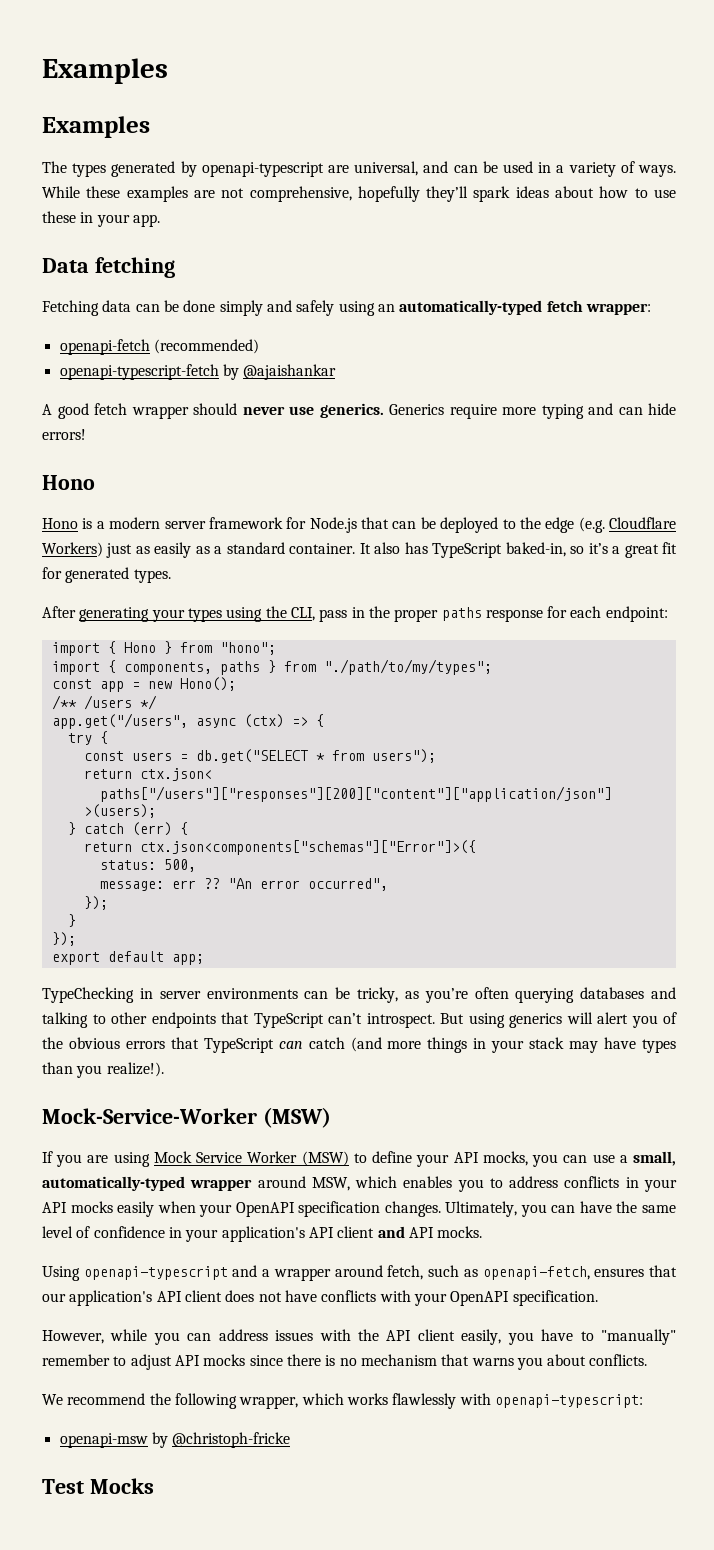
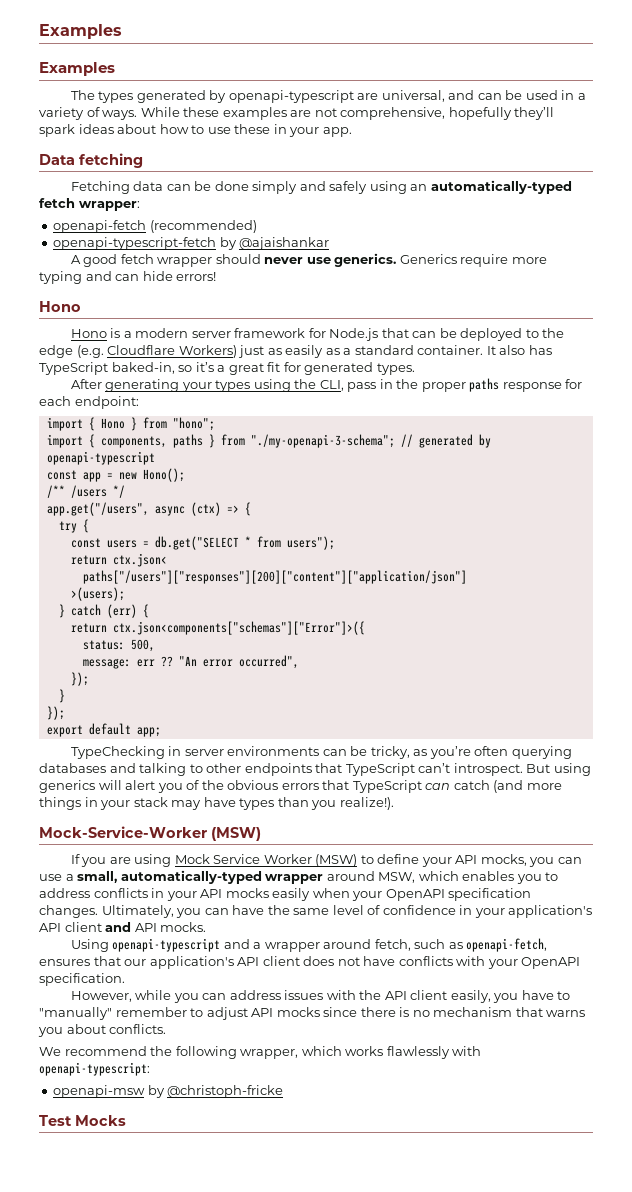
[323,659,492,675] "./path/to/my/types"; -> [250,434,491,448] [46,451,155,465] "./my-openapi-3-schema"; // generated by openapi-typescript

